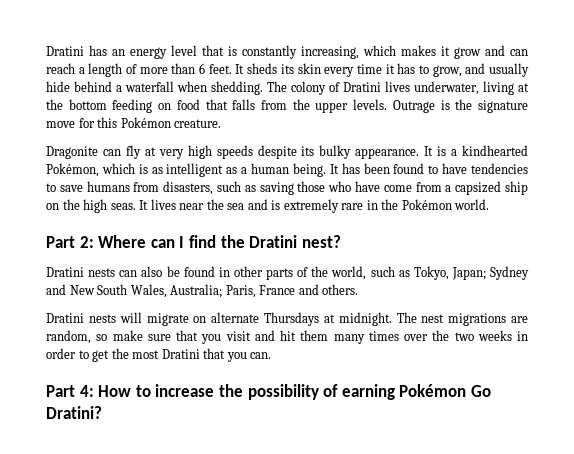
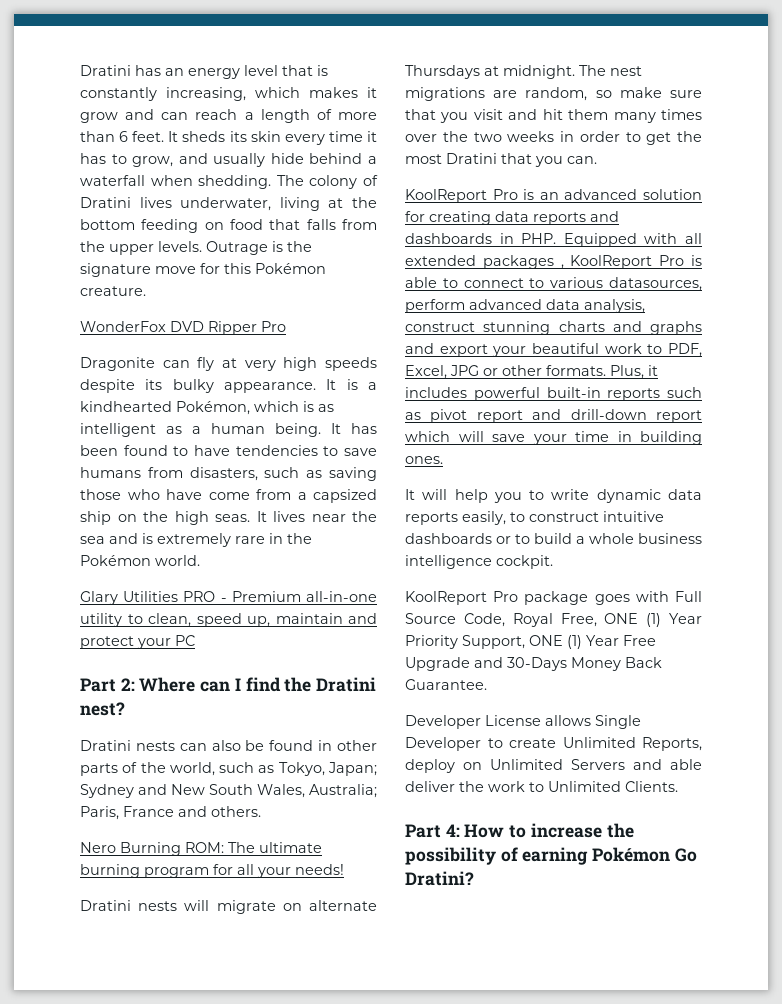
(222, 123) none -> [80,321,286,335] // WonderFox DVD Ripper Pro
(490, 204) none -> [80,591,377,605] [80,613,377,627] [80,635,195,649] // Glary Utilities PRO - Premium all-in-one utility to clean, speed up, maintain and protect your PC
(359, 289) none -> [80,842,322,856] [80,864,344,878] // Nero Burning ROM: The ultimate burning program for all your needs!
(272, 355) none -> [405,189,702,203] [405,211,619,225] [405,233,702,247] [405,255,702,269] [405,277,702,291] [405,299,645,313] [405,321,702,335] [405,343,702,357] [405,365,658,379] [405,387,702,401] [405,409,702,423] [405,431,702,445] [405,456,443,464] [405,489,702,503] [405,511,664,525] [405,533,702,544] [405,555,553,569] [405,591,702,605] [405,613,702,627] [405,635,656,649] [405,657,662,671] [405,679,487,690] [405,715,641,729] [405,737,702,751] [405,759,702,773] [405,781,678,792] // KoolReport Pro is an advanced solution for creating data reports and dashboards in PHP. Equipped with all extended packages , KoolReport Pro is able to connect to various datasources, perform advanced data analysis, construct stunning charts and graphs and export your beautiful work to PDF, Excel, JPG or other formats. Plus, it includes powerful built-in reports such as pivot report and drill-down report which will save your time in building ones. // It will help you to write dynamic data reports easily, to construct intuitive dashboards or to build a whole business intelligence cockpit. // KoolReport Pro package goes with Full Source Code, Royal Free, ONE (1) Year Priority Support, ONE (1) Year Free Upgrade and 30-Days Money Back Guarantee. // Developer License allows Single Developer to create Unlimited Reports, deploy on Unlimited Servers and able deliver the work to Unlimited Clients.

